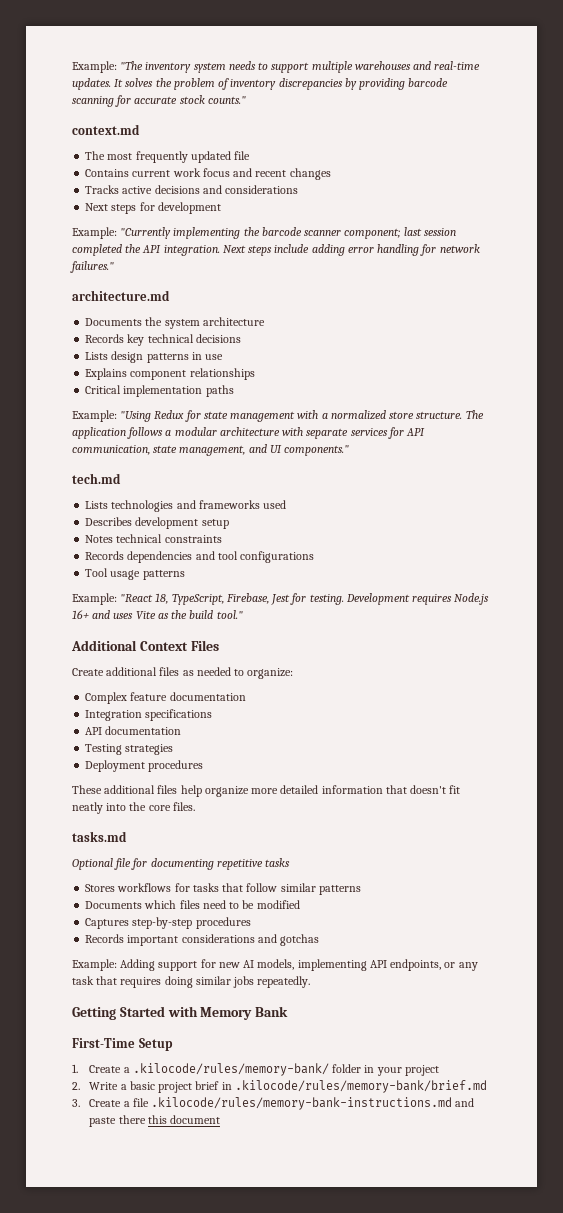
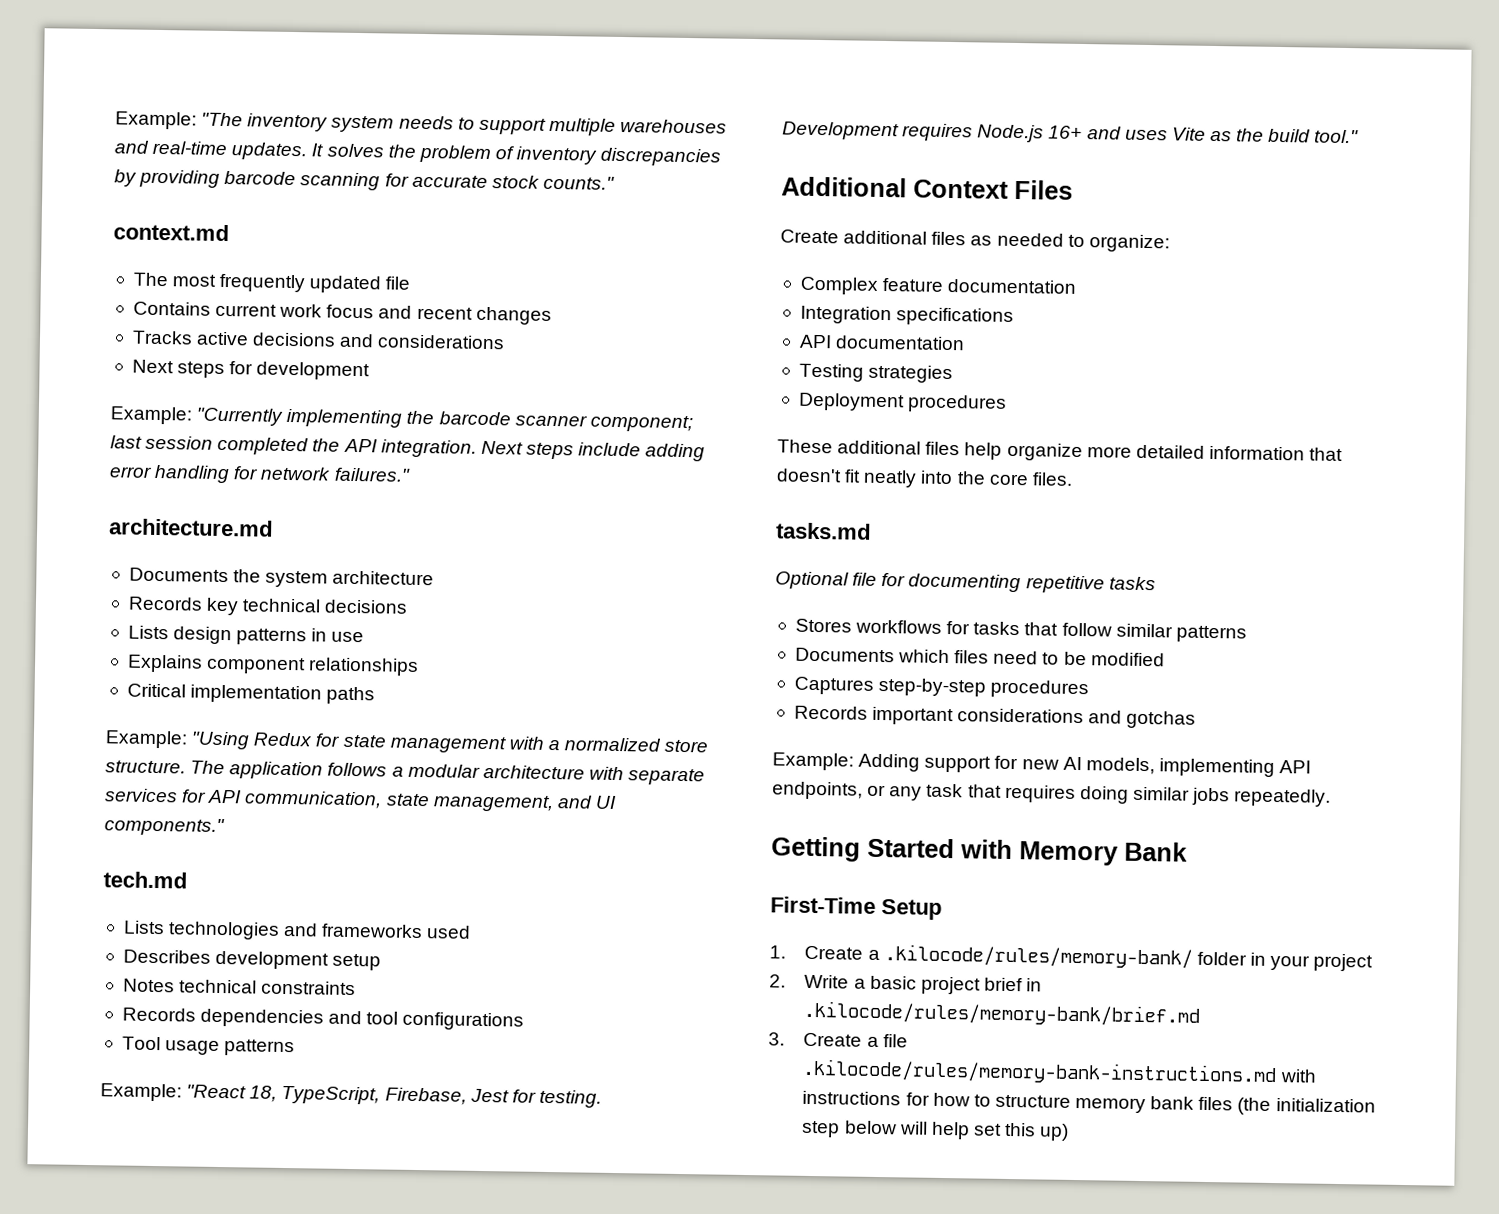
[455,1098,475,1107] [89,1115,221,1127] and paste there this document -> [1279,1069,1317,1083] [802,1090,1376,1115] [801,1120,1070,1141] with instructions for how to structure memory bank files (the initialization step below will help set this up)

